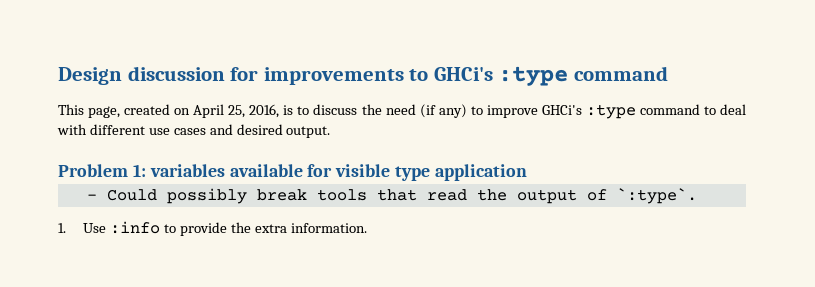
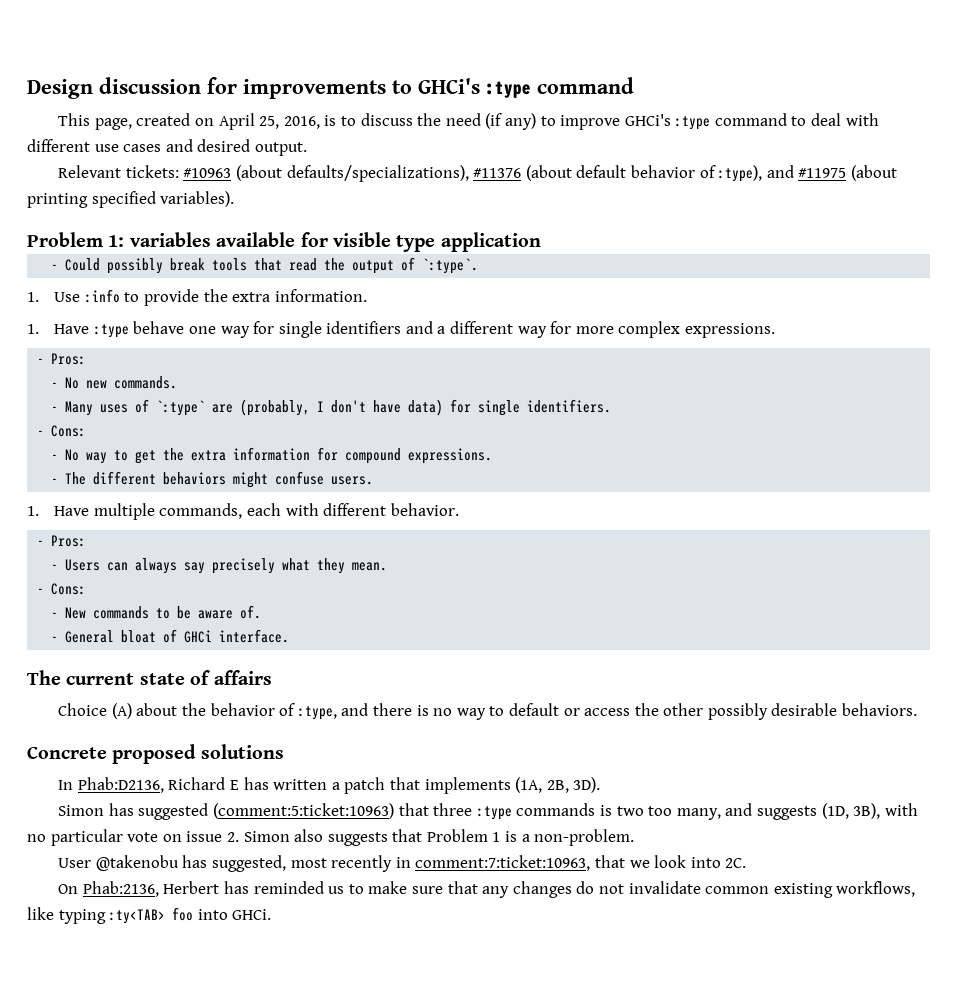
(331, 132) none -> [58,165,897,182] [27,191,235,208] // Relevant tickets: #10963 (about defaults/specializations), #11376 (about default behavior of :type), and #11975 (about printing specified variables).
(367, 228) none -> [27,321,776,338] [37,353,87,365] [51,376,178,389] [51,399,612,416] [37,425,87,437] [51,447,493,464] [51,471,374,488] [27,503,459,520] [37,535,87,547] [51,558,388,574] [37,583,87,595] [51,605,262,619] [51,629,290,643] [27,670,272,685] [58,703,918,720] [27,744,284,764] [58,777,601,794] [58,803,918,820] [27,829,635,846] [58,855,747,872] [58,881,916,898] [27,907,272,924] // 1. Have :type behave one way for single identifiers and a different way for more complex expressions. // - Pros: // - No new commands. // - Many uses of `:type` are (probably, I don't have data) for single identifiers. // - Cons: // - No way to get the extra information for compound expressions. // - The different behaviors might confuse users. // 1. Have multiple commands, each with different behavior. // - Pros: // - Users can always say precisely what they mean. // - Cons: // - New commands to be aware of. // - General bloat of GHCi interface. // The current state of affairs // Choice (A) about the behavior of :type, and there is no way to default or access the other possibly desirable behaviors. // Concrete proposed solutions // In Phab:D2136, Richard E has written a patch that implements (1A, 2B, 3D). // Simon has suggested (comment:5:ticket:10963) that three :type commands is two too many, and suggests (1D, 3B), with no particular vote on issue 2. Simon also suggests that Problem 1 is a non-problem. // User @takenobu has suggested, most recently in comment:7:ticket:10963, that we look into 2C. // On Phab:2136, Herbert has reminded us to make sure that any changes do not invalidate common existing workflows, like typing :ty<TAB> foo into GHCi.

